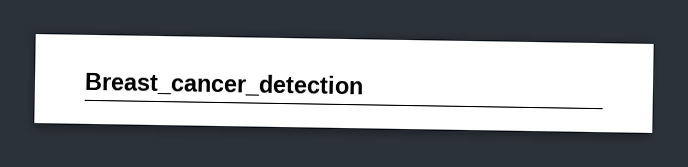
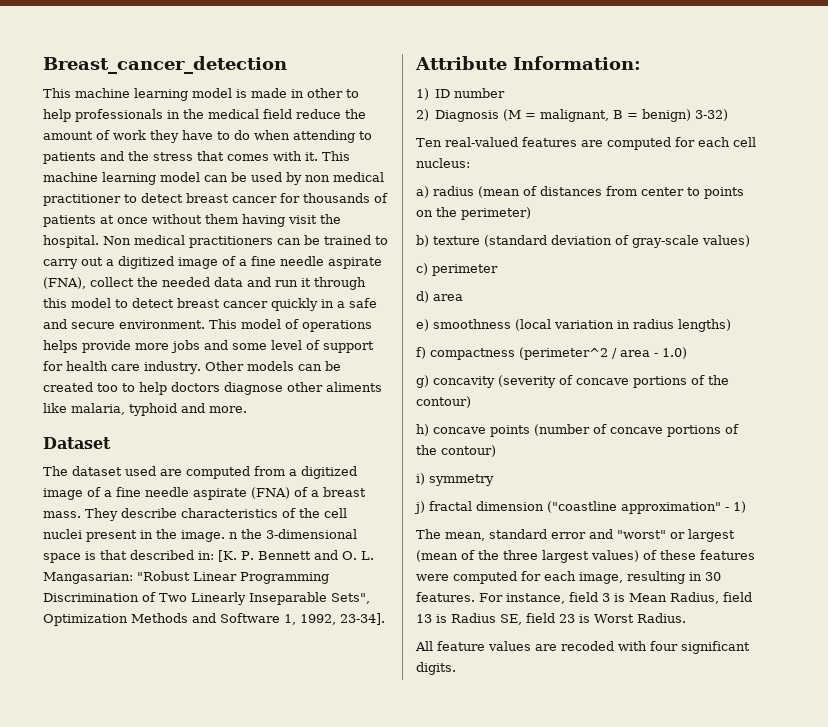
(364, 84) none -> [43,88,359,101] [43,109,366,122] [43,130,372,143] [43,151,350,164] [43,172,384,185] [43,193,388,206] [43,214,341,227] [43,235,388,248] [43,256,382,269] [43,277,366,290] [43,298,377,311] [43,319,372,332] [43,340,374,353] [43,361,341,374] [43,382,382,395] [43,403,247,416] [43,437,111,449] [43,466,357,479] [43,487,366,500] [43,508,347,521] [43,529,357,542] [43,550,374,563] [43,571,329,584] [43,592,370,605] [43,613,385,626] [415,56,641,70] [416,88,506,100] [416,109,729,122] [416,137,756,150] [416,158,470,168] [416,186,744,199] [416,207,531,220] [416,235,750,248] [416,263,498,276] [416,291,463,303] [416,319,731,332] [416,347,687,360] [416,375,729,388] [416,396,471,408] [416,424,739,437] [416,445,496,457] [416,473,494,486] [414,501,746,514] [416,529,735,542] [416,550,755,563] [416,571,721,584] [416,592,752,604] [416,613,686,625] [415,641,750,654] [416,662,456,675] // This machine learning model is made in other to help professionals in the medical field reduce the amount of work they have to do when attending to patients and the stress that comes with it. This machine learning model can be used by non medical practitioner to detect breast cancer for thousands of patients at once without them having visit the hospital. Non medical practitioners can be trained to carry out a digitized image of a fine needle aspirate (FNA), collect the needed data and run it through this model to detect breast cancer quickly in a safe and secure environment. This model of operations helps provide more jobs and some level of support for health care industry. Other models can be created too to help doctors diagnose other aliments like malaria, typhoid and more. // Dataset // The dataset used are computed from a digitized image of a fine needle aspirate (FNA) of a breast mass. They describe characteristics of the cell nuclei present in the image. n the 3-dimensional space is that described in: [K. P. Bennett and O. L. Mangasarian: "Robust Linear Programming Discrimination of Two Linearly Inseparable Sets", Optimization Methods and Software 1, 1992, 23-34]. // Attribute Information: // 1) ID number // 2) Diagnosis (M = malignant, B = benign) 3-32) // Ten real-valued features are computed for each cell nucleus: // a) radius (mean of distances from center to points on the perimeter) // b) texture (standard deviation of gray-scale values) // c) perimeter // d) area // e) smoothness (local variation in radius lengths) // f) compactness (perimeter^2 / area - 1.0) // g) concavity (severity of concave portions of the contour) // h) concave points (number of concave portions of the contour) // i) symmetry // j) fractal dimension ("coastline approximation" - 1) // The mean, standard error and "worst" or largest (mean of the three largest values) of these features were computed for each image, resulting in 30 features. For instance, field 3 is Mean Radius, field 13 is Radius SE, field 23 is Worst Radius. // All feature values are recoded with four significant digits.

